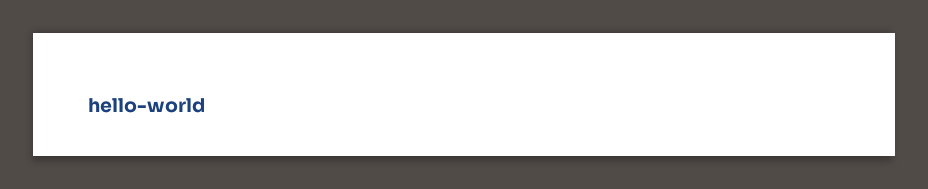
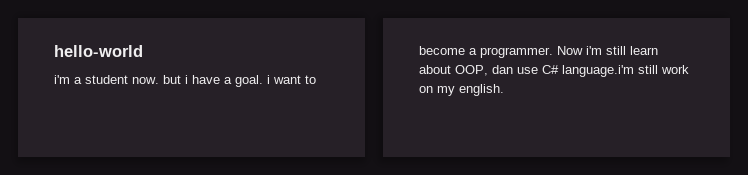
(205, 105) none -> [54,75,316,87] [419,46,658,58] [419,65,689,77] [419,84,504,96] // i'm a student now. but i have a goal. i want to become a programmer. Now i'm still learn about OOP, dan use C# language.i'm still work on my english.

